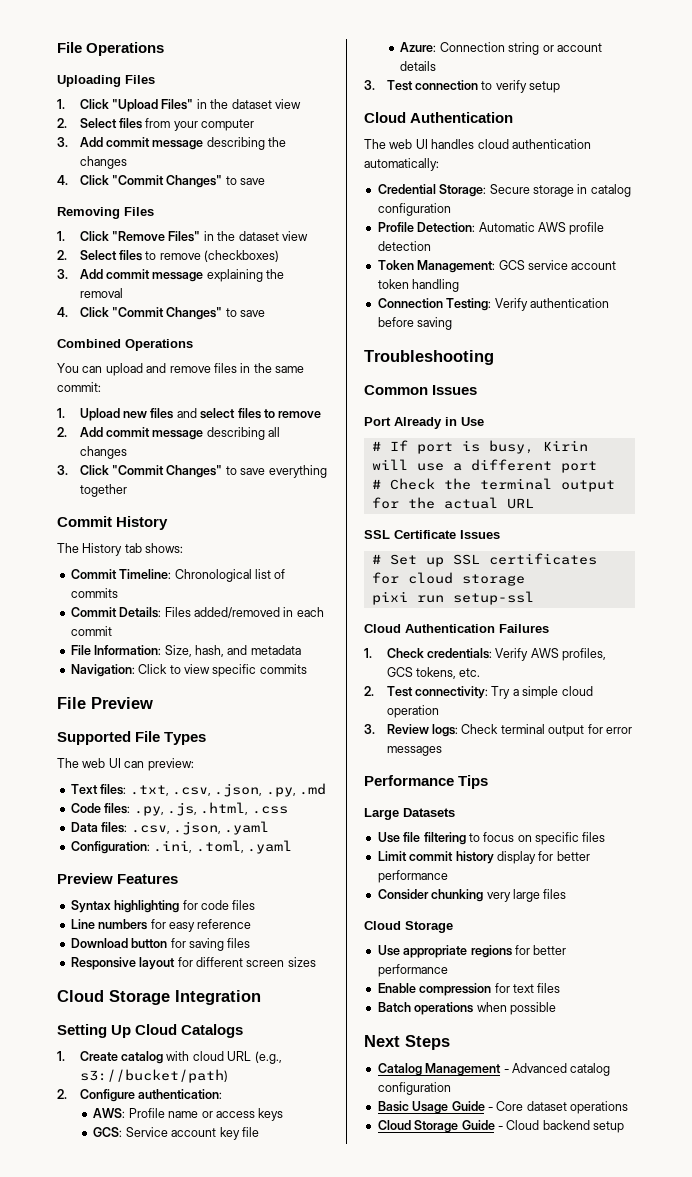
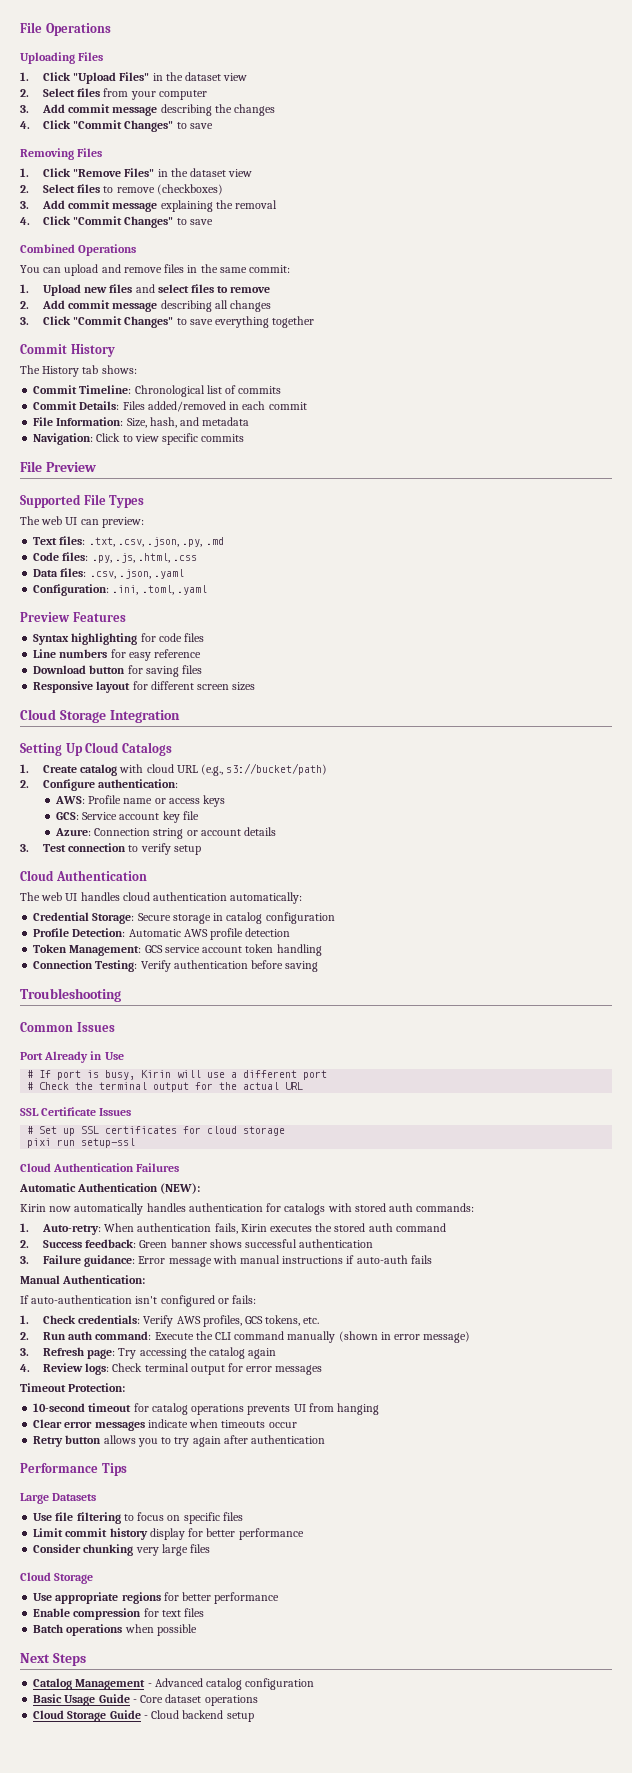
(549, 628) none -> [19,1183,201,1194] [20,1203,475,1215] [20,1223,446,1235] [20,1239,374,1248] [20,1255,432,1267] [20,1275,146,1284] [20,1295,257,1307] // Automatic Authentication (NEW): // Kirin now automatically handles authentication for catalogs with stored auth commands: // 1. Auto-retry: When authentication fails, Kirin executes the stored auth command // 2. Success feedback: Green banner shows successful authentication // 3. Failure guidance: Error message with manual instructions if auto-auth fails // Manual Authentication: // If auto-authentication isn't configured or fails:
[386,686,593,699] [386,705,439,718] [364,724,375,734] Test connectivity: Try a simple cloud operation // 3. -> [42,1331,471,1343] [20,1347,277,1359] [20,1364,30,1372] Run auth command: Execute the CLI command manually (shown in error message) // 3. Refresh page: Try accessing the catalog again // 4.
(442, 751) none -> [20,1383,126,1392] [33,1403,380,1415] [33,1419,297,1431] [33,1435,326,1447] // Timeout Protection: // 10-second timeout for catalog operations prevents UI from hanging // Clear error messages indicate when timeouts occur // Retry button allows you to try again after authentication

